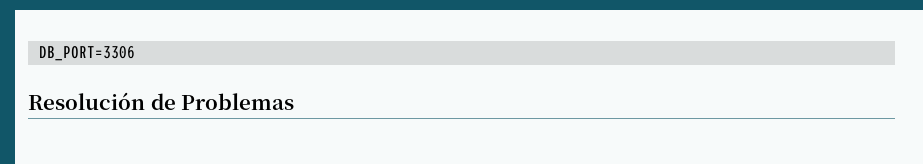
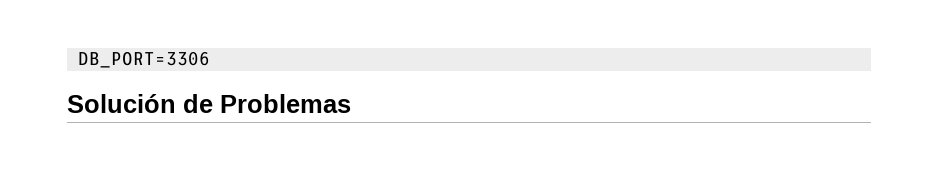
[28,92,145,110] Resolución -> [67,94,176,113] Solución

